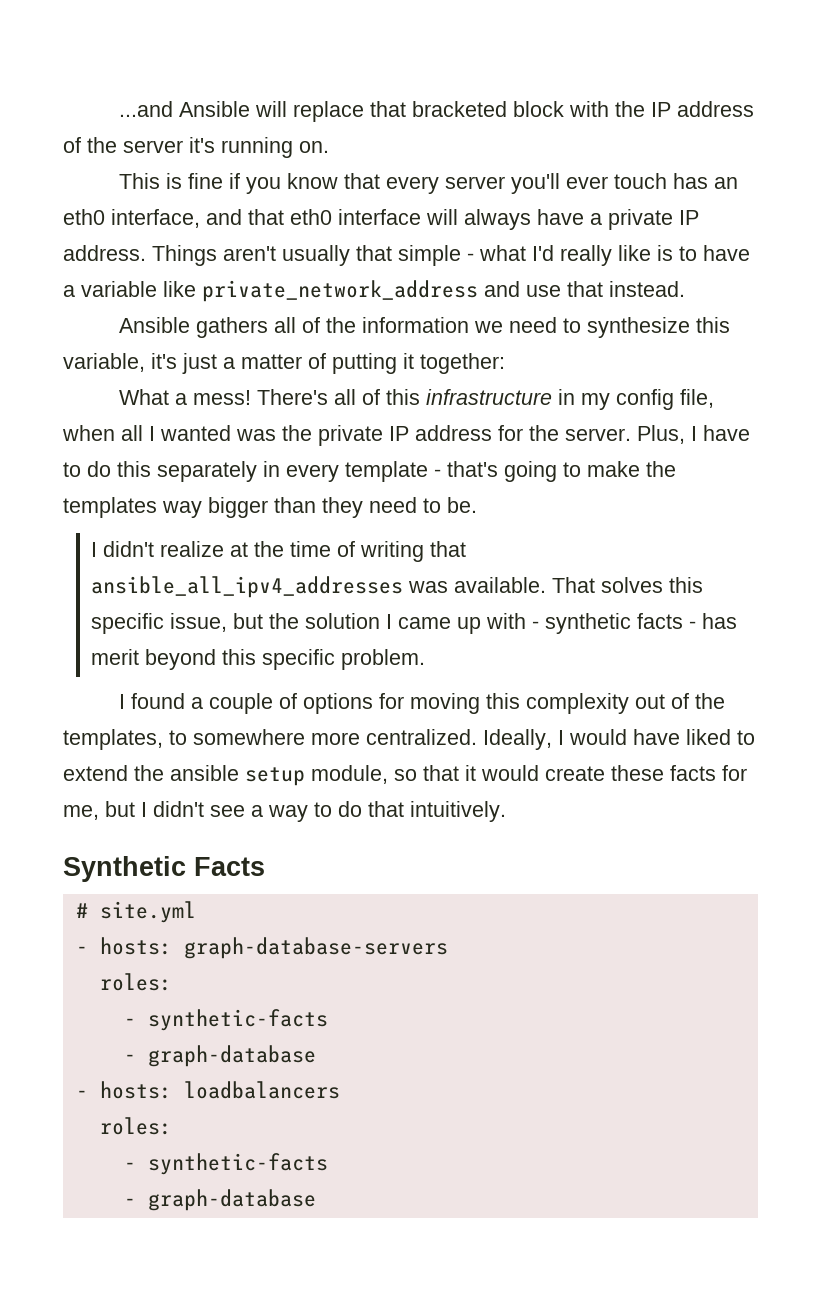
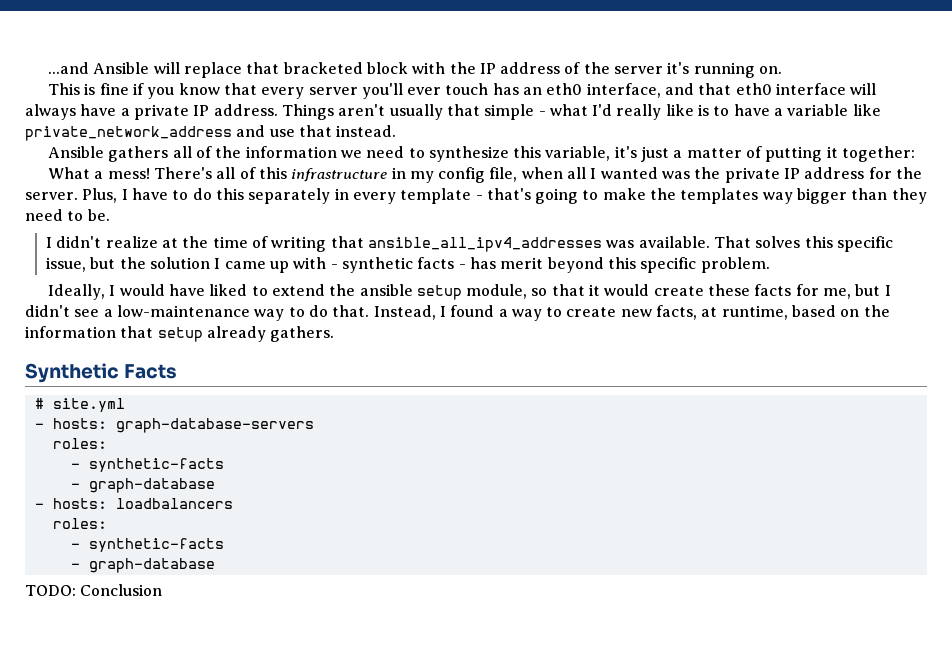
[118,693,725,714] [63,729,477,750] I found a couple of options for moving this complexity out of the templates, to somewhere more centralized. -> (770, 265) none
(263, 811) none -> [116,305,250,317] low-maintenance
[368,801,506,822] that intuitively. -> [332,305,890,321] [25,326,335,342] that. Instead, I found a way to create new facts, at runtime, based on the information that setup already gathers.
(316, 1200) none -> [25,584,163,596] // TODO: Conclusion

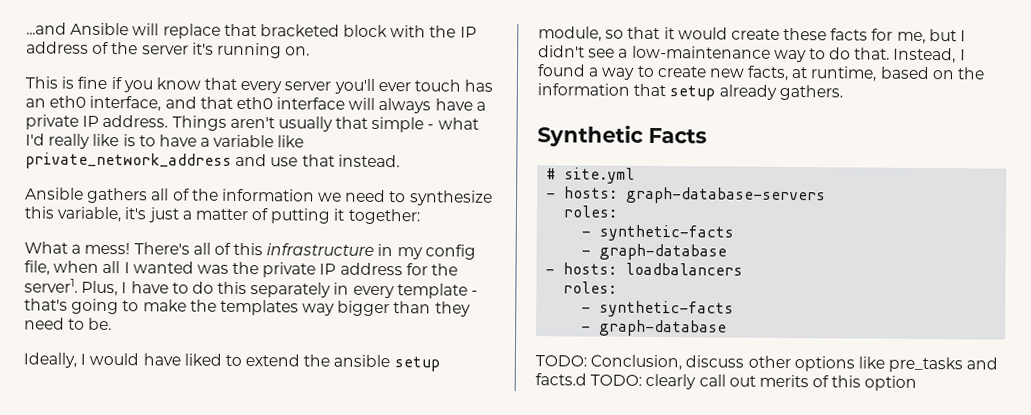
[25,192,78,200] server. -> [24,278,78,293] server1.
[46,236,893,252] [46,257,770,273] // I didn't realize at the time of writing that ansible_all_ipv4_addresses was available. That solves this specific issue, but the solution I came up with - synthetic facts - has merit beyond this specific problem. -> (113, 324) none
[80,584,163,596] Conclusion -> [590,354,999,373] [535,373,918,391] Conclusion, discuss other options like pre_tasks and facts.d TODO: clearly call out merits of this option

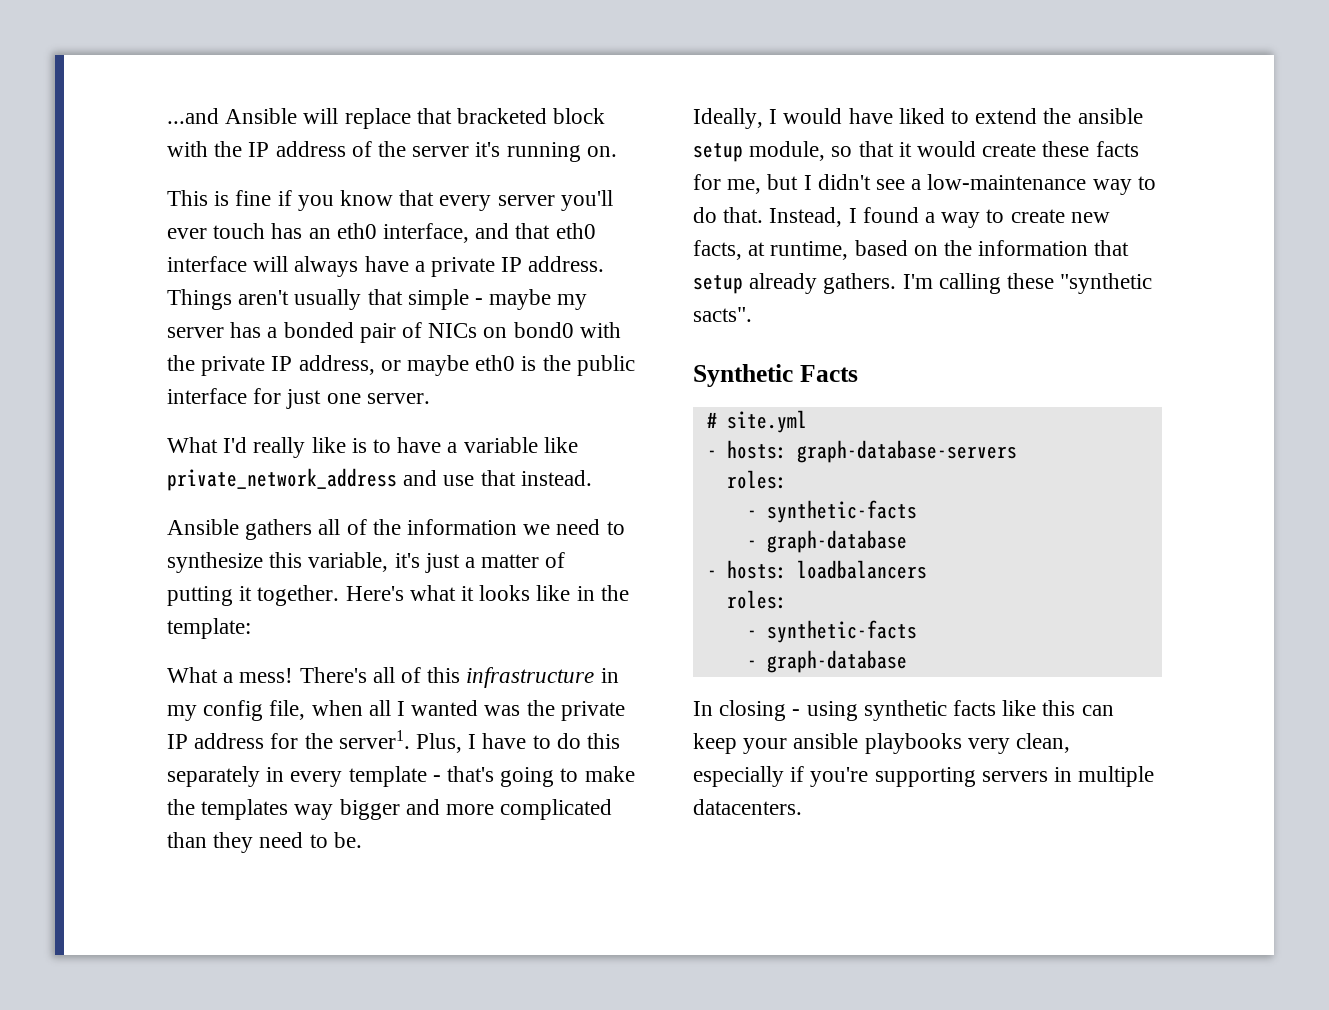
[437,117,479,130] what -> [489,289,588,310] [167,322,621,343] [167,355,635,376] [167,388,430,409] [167,437,218,453] maybe my server has a bonded pair of NICs on bond0 with the private IP address, or maybe eth0 is the public interface for just one server. // What
[347,208,420,225] together: -> [257,585,629,606] [167,618,251,639] together. Here's what it looks like in the template:
(391, 308) none -> [405,799,613,820] and more complicated
(843, 92) none -> [902,273,1153,294] [693,307,752,322] I'm calling these "synthetic sacts".
[535,354,999,373] [535,373,918,391] TODO: Conclusion, discuss other options like pre_tasks and facts.d TODO: clearly call out merits of this option -> [693,700,1114,721] [693,733,1071,754] [693,766,1155,787] [693,799,802,815] In closing - using synthetic facts like this can keep your ansible playbooks very clean, especially if you're supporting servers in multiple datacenters.

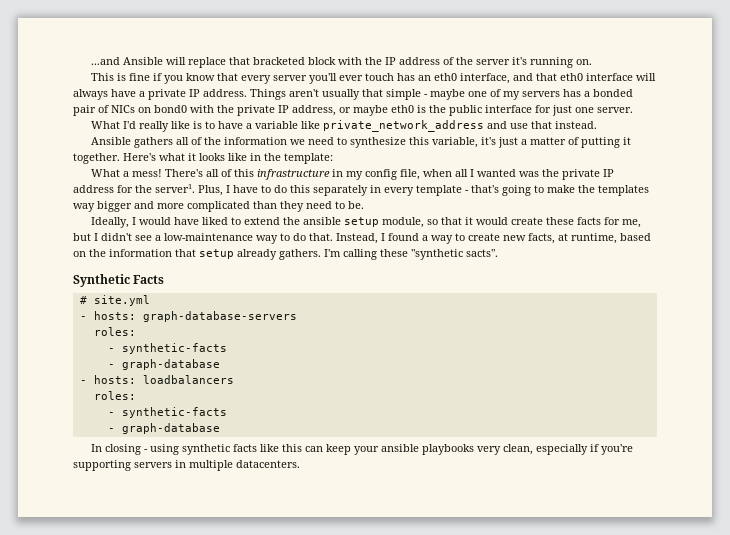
[557,294,588,310] [167,327,224,338] my server -> [468,89,560,100] one of my servers

